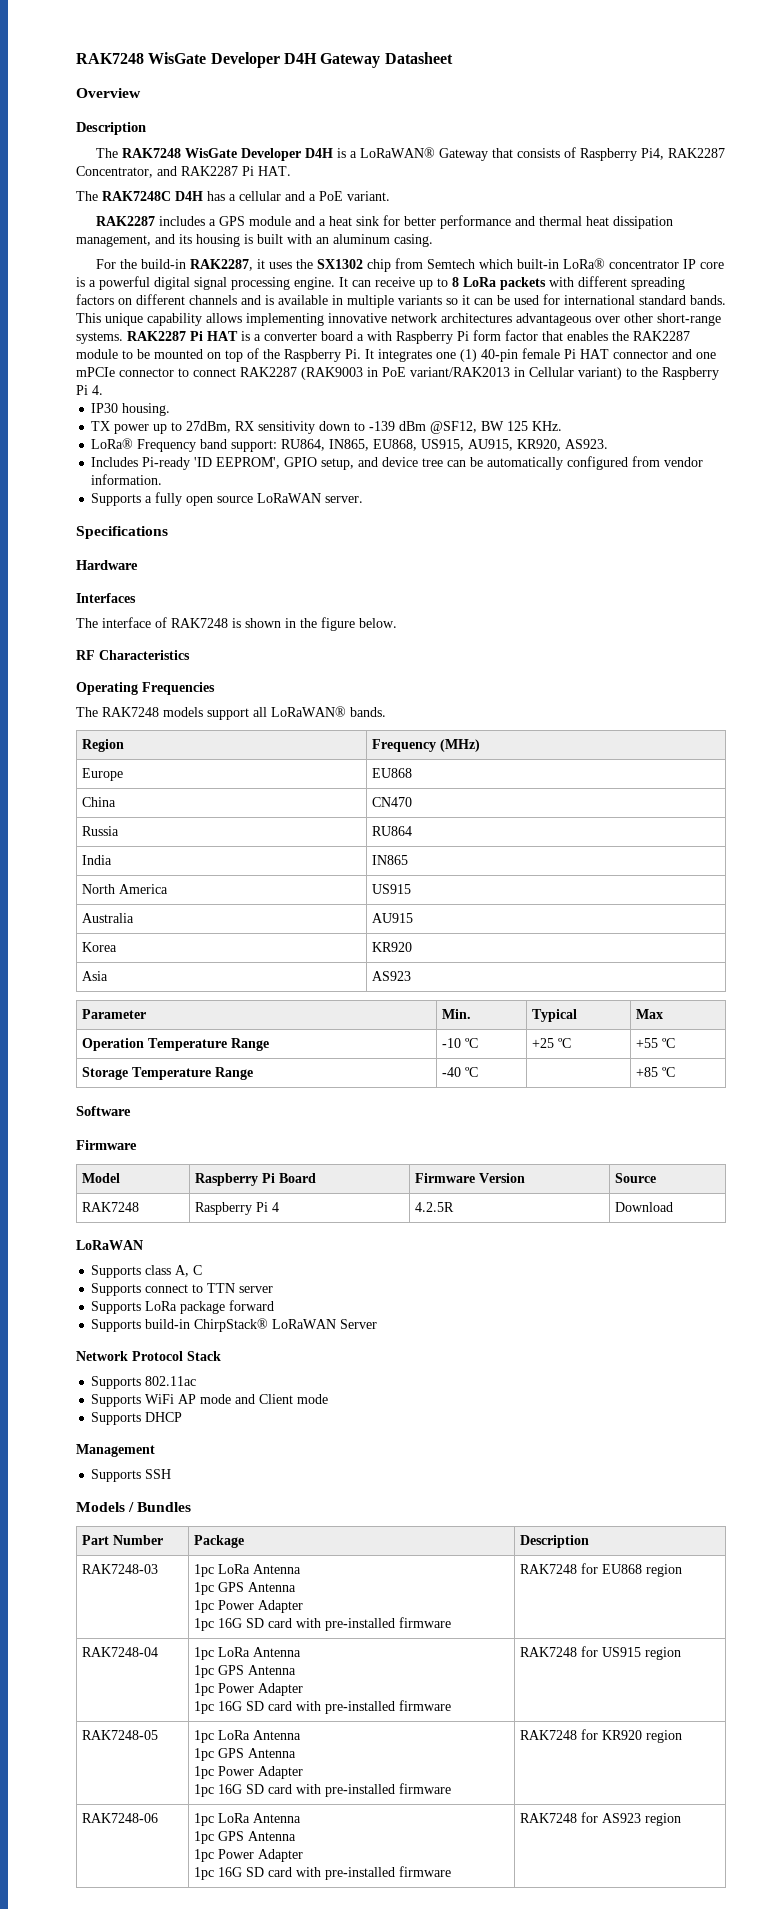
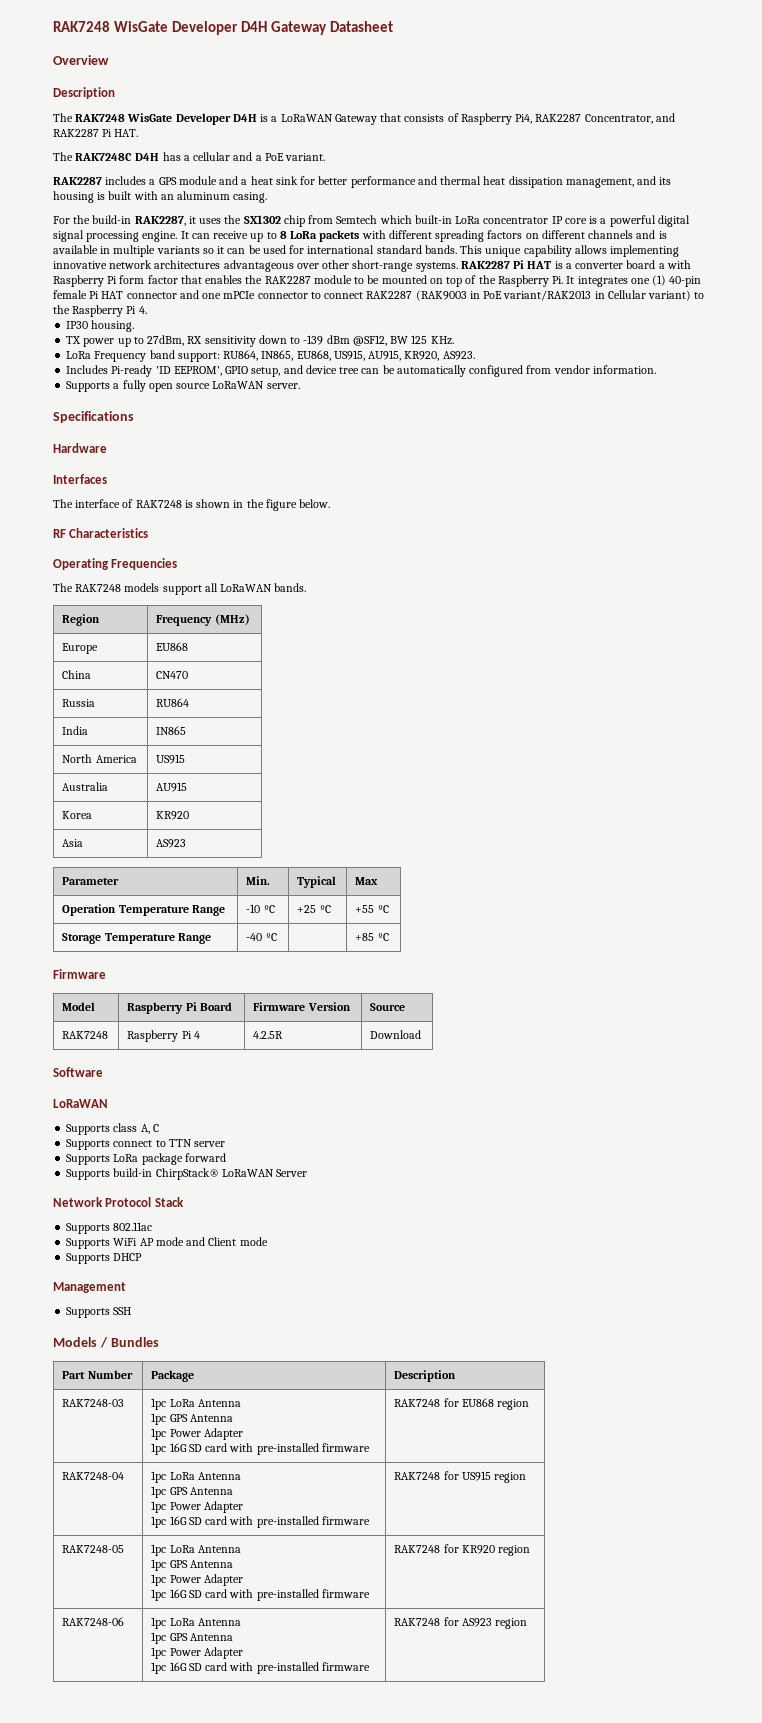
[360,147,436,158] LoRaWAN® -> [280,114,333,122] LoRaWAN
[563,258,606,269] LoRa® -> [455,216,481,224] LoRa
[91,438,134,449] LoRa® -> [66,351,92,359] LoRa
[271,706,346,717] LoRaWAN® -> [220,584,273,592] LoRaWAN
[76,1106,131,1116] // Software -> (389, 937) none
(674, 1207) none -> [53,1067,103,1077] // Software

